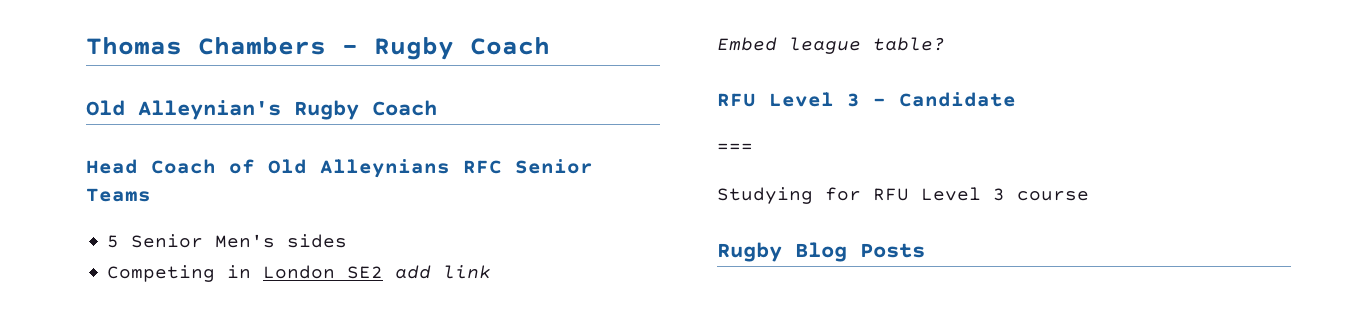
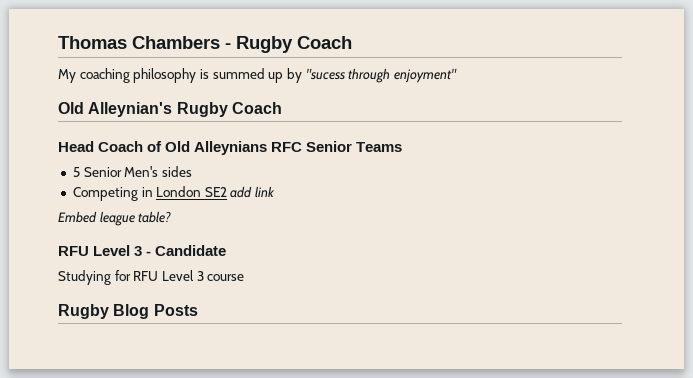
(550, 46) none -> [58,68,457,83] // My coaching philosophy is summed up by "sucess through enjoyment"
[717,143,753,152] // === -> (227, 250) none

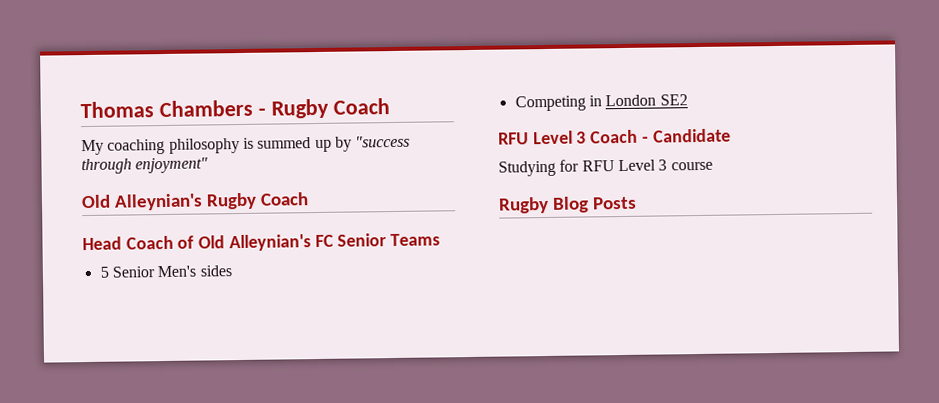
[305,68,345,80] "sucess -> [355,135,411,148] "success
[194,141,303,155] Alleynians RFC -> [228,234,334,252] Alleynian's FC
[230,186,276,198] [58,211,172,226] [58,245,143,256] add link // Embed league table? // RFU Level 3 -> [498,129,639,145] // RFU Level 3 Coach

